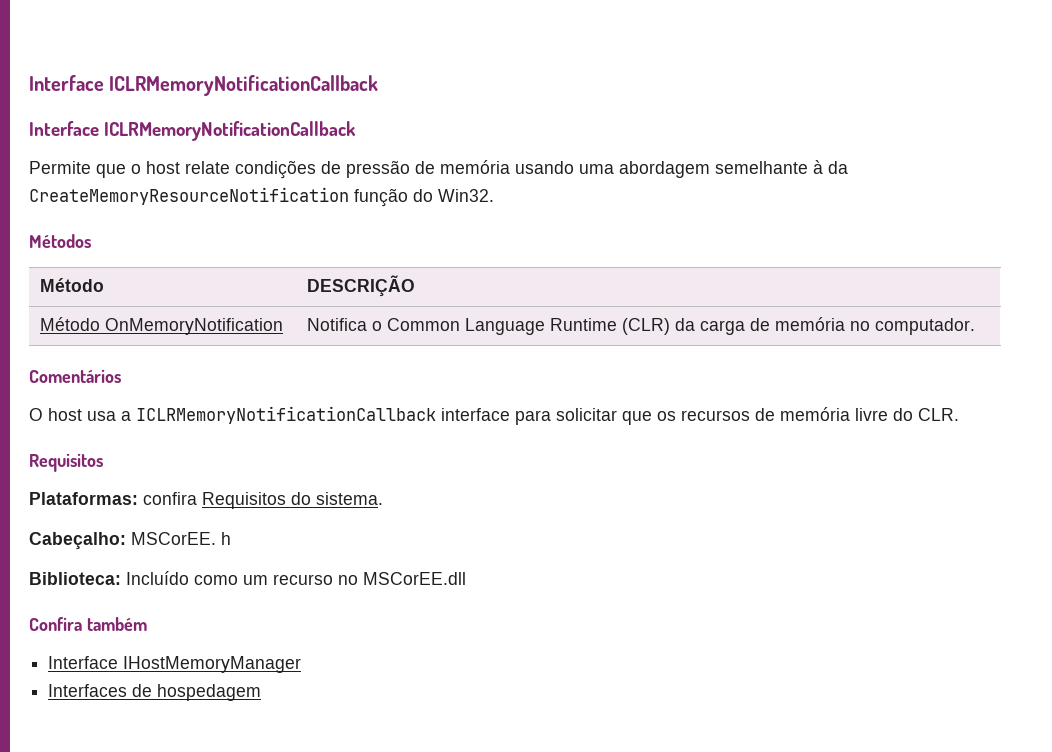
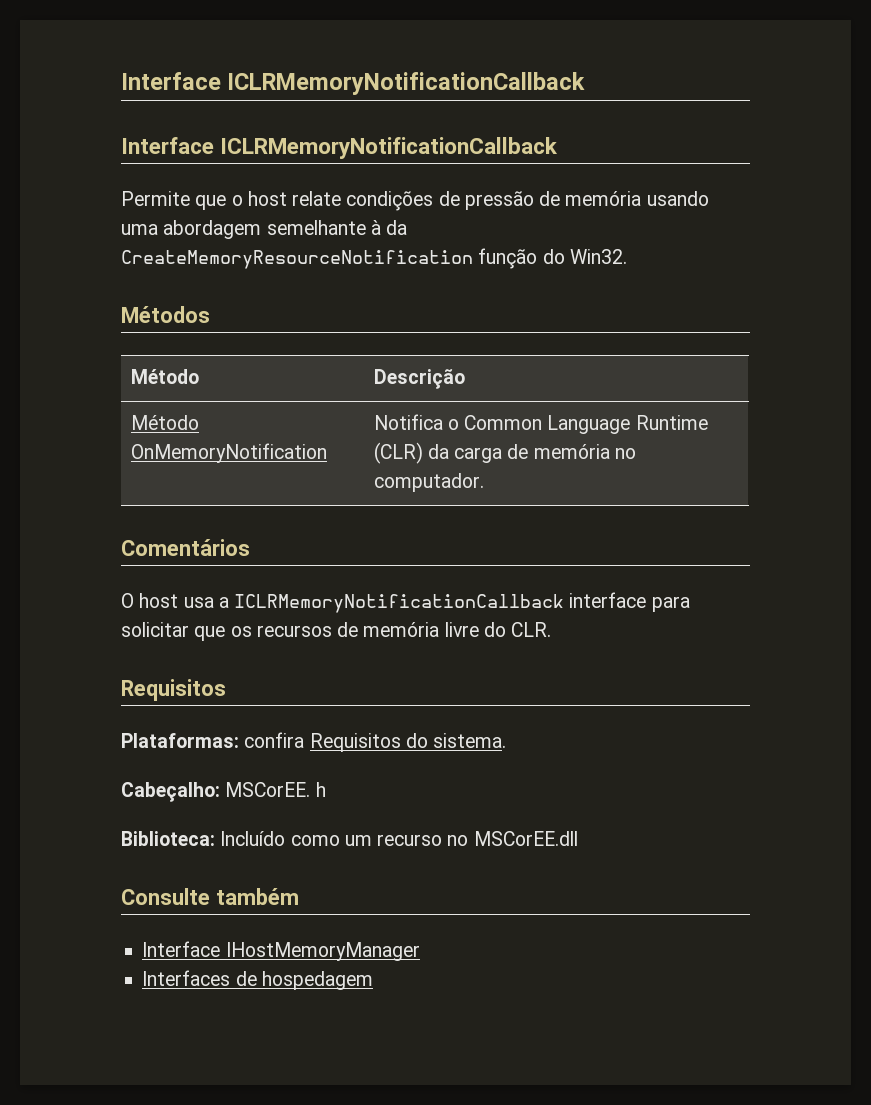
[307,275,416,297] DESCRIÇÃO -> [373,369,465,389] Descrição
[29,617,82,631] Confira -> [121,888,210,905] Consulte

